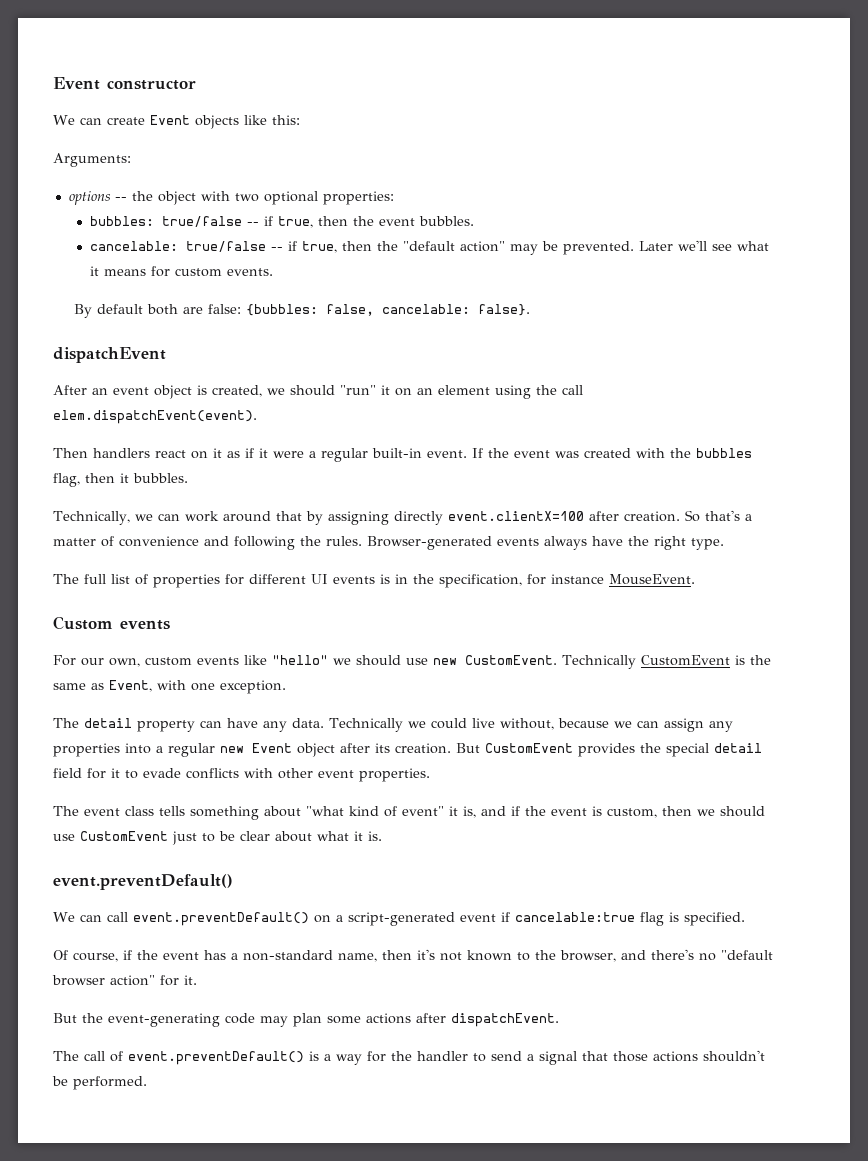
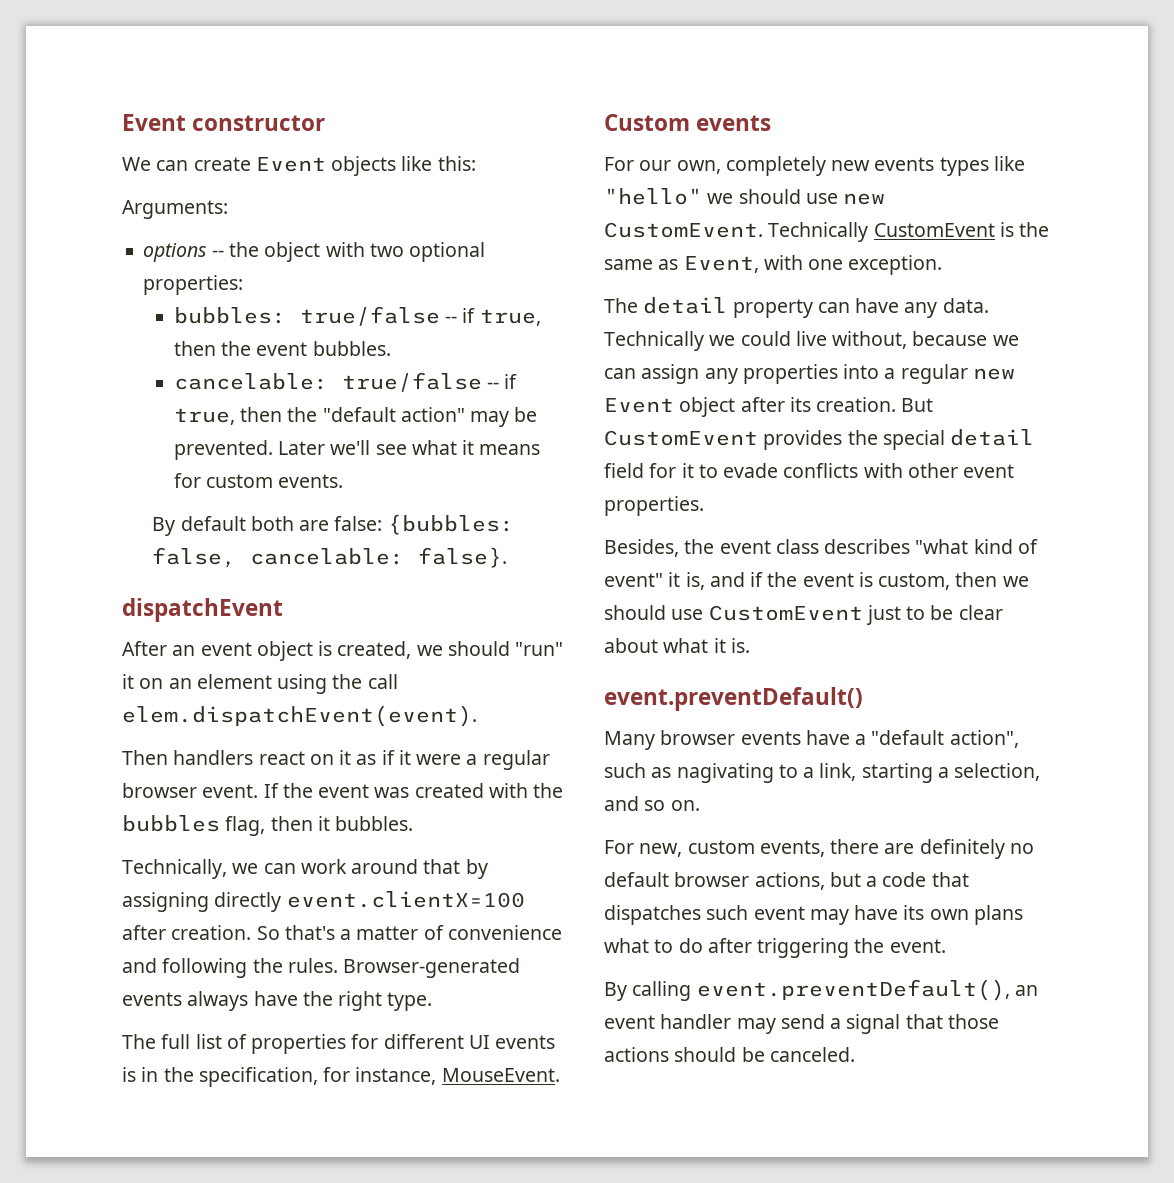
[372,448,422,458] built-in -> [122,783,197,798] browser
[551,574,604,584] instance -> [355,1067,437,1085] instance,
[145,657,239,666] custom events -> [725,156,989,176] completely new events types
[53,806,301,820] The event class tells something about -> [604,539,911,557] Besides, the event class describes
[53,912,745,926] [53,949,773,962] [52,975,197,986] [53,1013,559,1027] [53,1051,486,1065] We can call event.preventDefault() on a script-generated event if cancelable:true flag is specified. // Of course, if the event has a non-standard name, then it's not known to the browser, and there's no "default browser action" for it. // But the event-generating code may plan some actions after dispatchEvent. // The call of event.preventDefault() is a way for the handler to -> [604,730,1019,750] [604,763,1041,783] [604,796,700,811] [604,839,1034,859] [604,872,969,890] [604,905,1023,925] [604,938,946,958] [604,979,1038,1001] [604,1014,776,1034] Many browser events have a "default action", such as nagivating to a link, starting a selection, and so on. // For new, custom events, there are definitely no default browser actions, but a code that dispatches such event may have its own plans what to do after triggering the event. // By calling event.preventDefault(), an event handler may
[703,1050,765,1062] [52,1076,147,1090] shouldn't be performed. -> [674,1047,855,1062] should be canceled.

